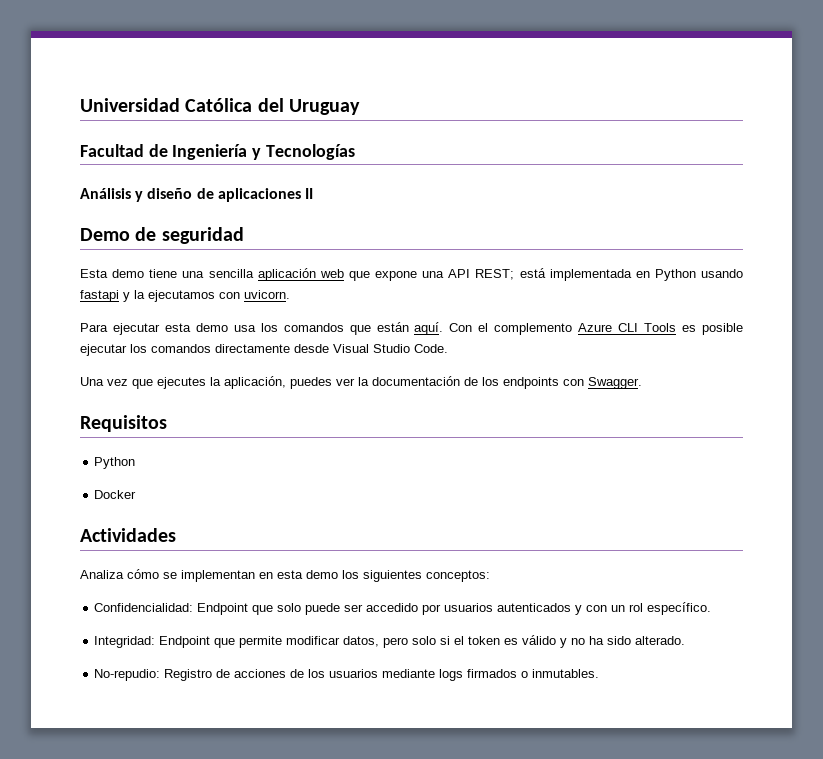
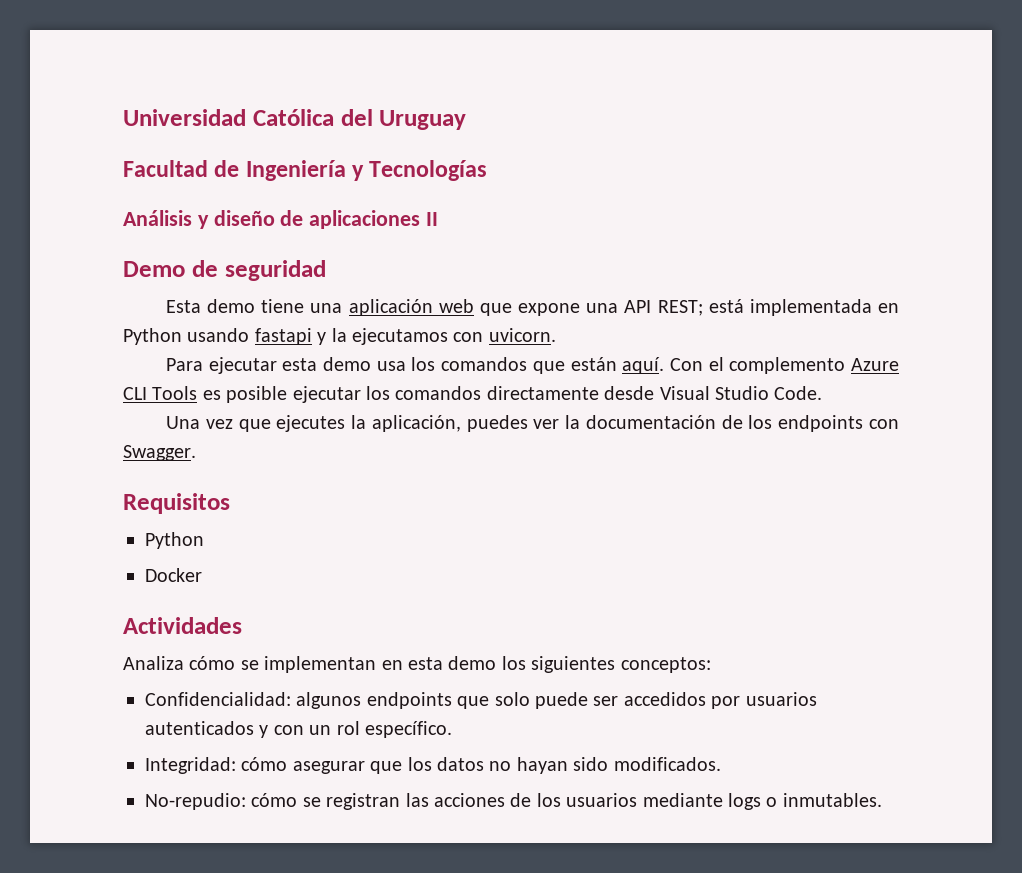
[208,269,254,278] sencilla -> (343, 308) none
[197,603,249,615] Endpoint -> [296,692,452,709] algunos endpoints
[366,603,419,612] accedido -> [623,692,706,706] accedidos
[159,635,686,648] [94,669,231,681] Endpoint que permite modificar datos, pero solo si el token es válido y no ha sido alterado. // No-repudio: Registro de -> [241,757,721,774] [145,793,429,810] cómo asegurar que los datos no hayan sido modificados. // No-repudio: cómo se registran las
[467,669,518,678] firmados -> (761, 801) none

